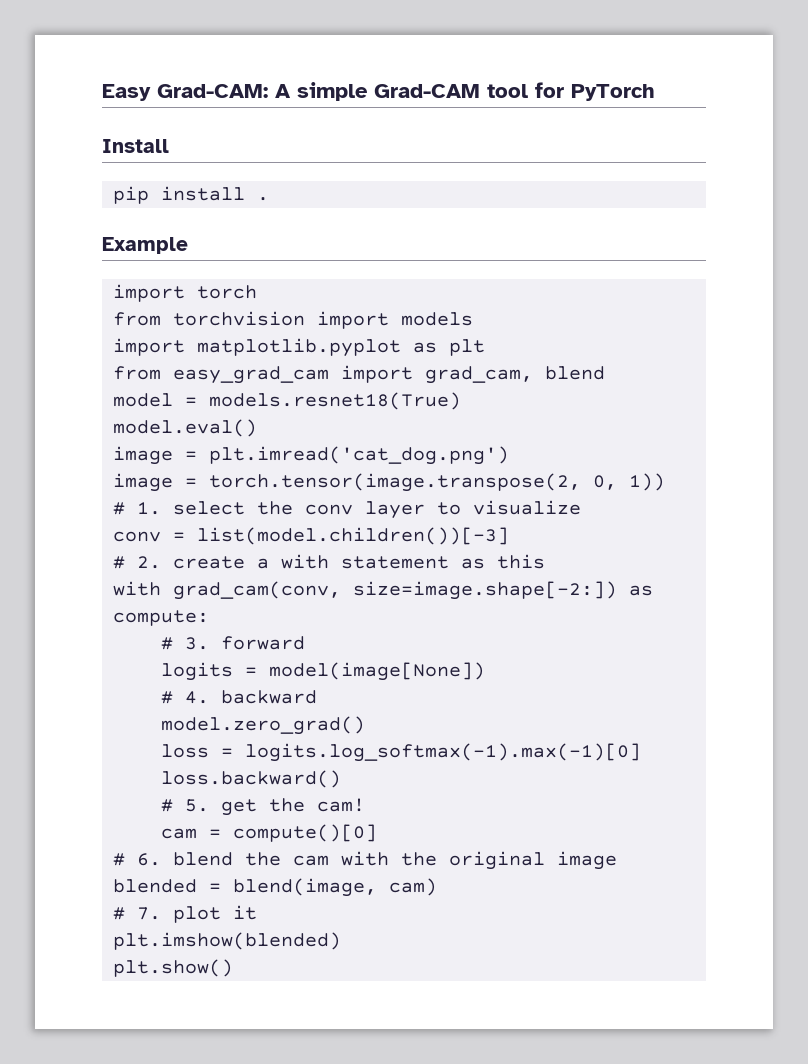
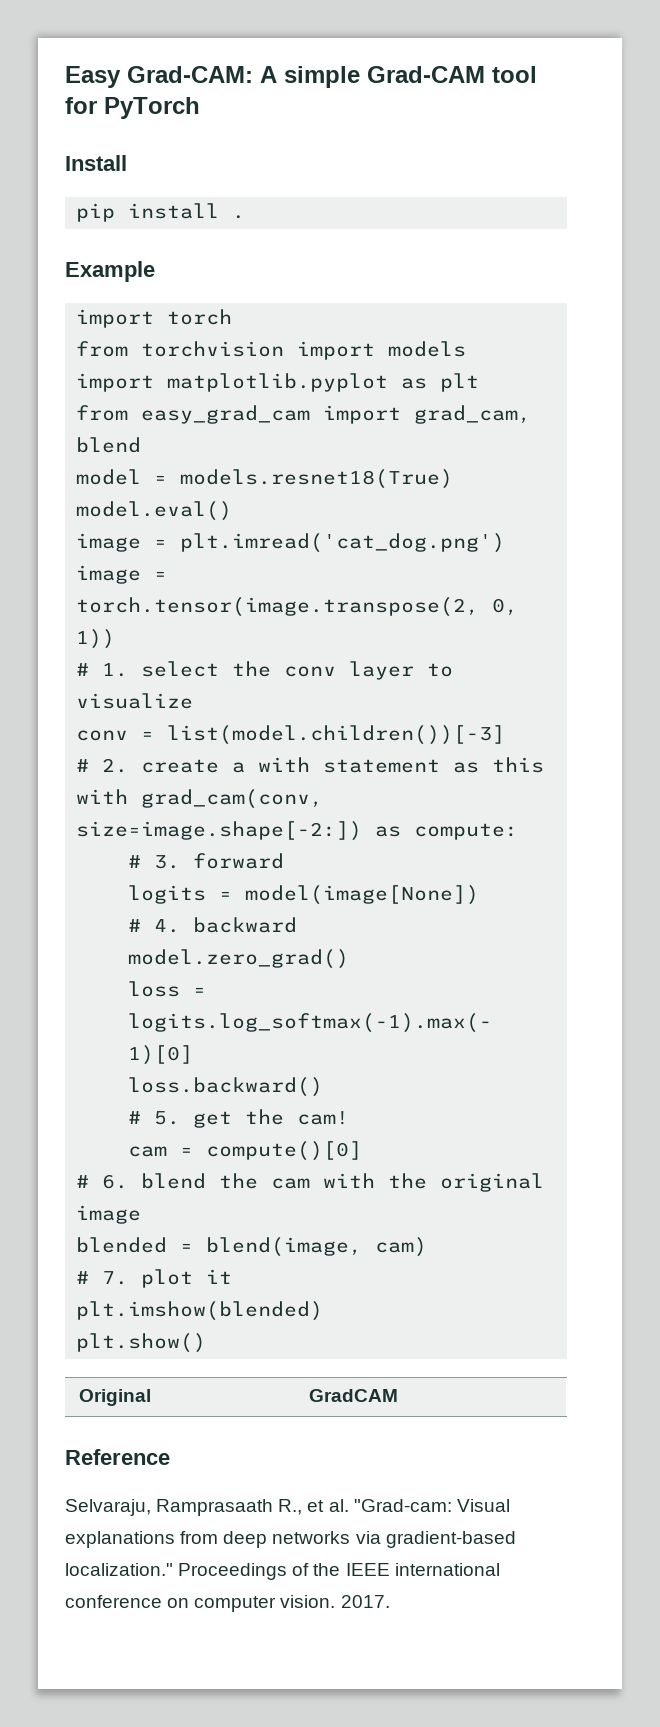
(233, 968) none -> [78,1389,151,1406] [308,1389,398,1402] [65,1449,170,1465] [65,1499,510,1516] [65,1531,516,1548] [65,1563,500,1580] [65,1595,390,1612] // Original | GradCAM // Reference // Selvaraju, Ramprasaath R., et al. "Grad-cam: Visual explanations from deep networks via gradient-based localization." Proceedings of the IEEE international conference on computer vision. 2017.

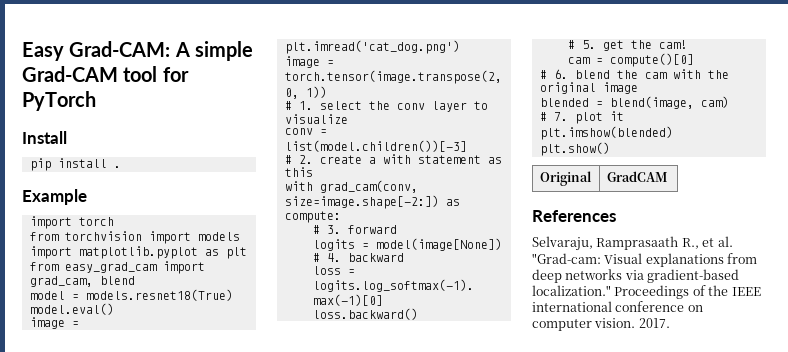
[128,949,350,969] // model.zero_grad() -> (404, 257) none
[65,1449,170,1465] Reference -> [532,210,616,222] References

